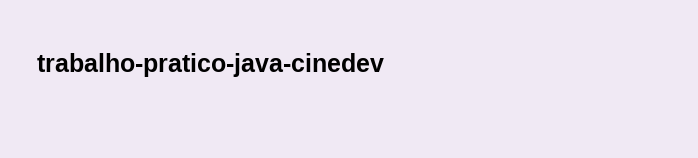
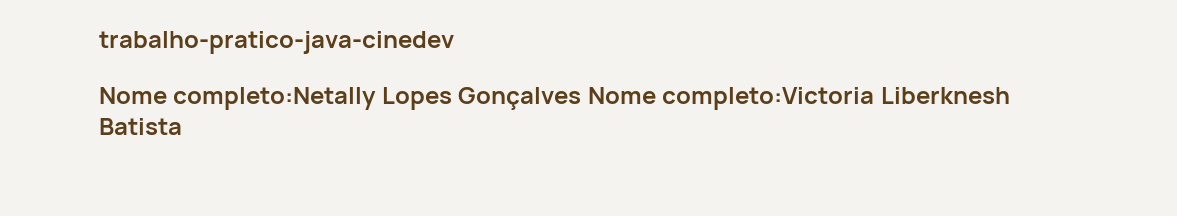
(384, 65) none -> [99,87,1010,110] [99,118,182,135] // Nome completo:Netally Lopes Gonçalves Nome completo:Victoria Liberknesh Batista

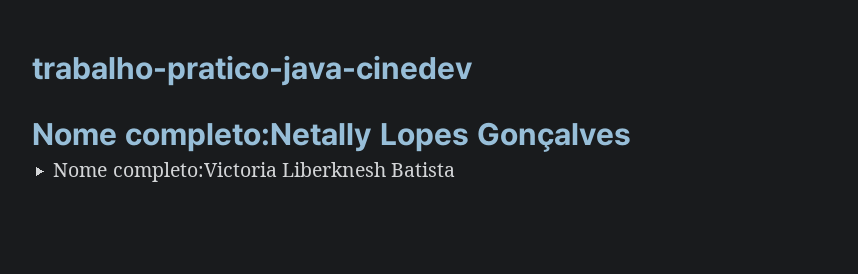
(582, 98) none -> (632, 137) //

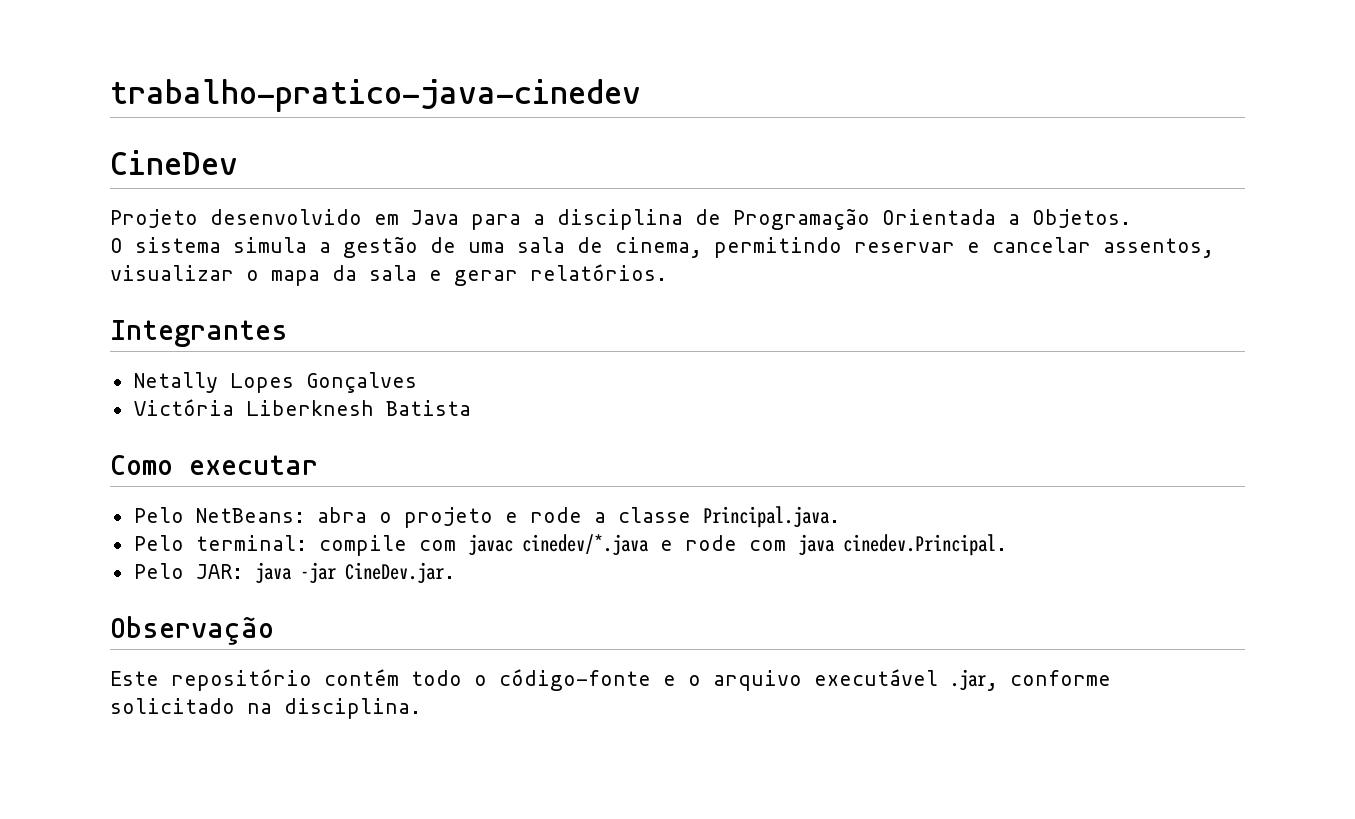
[32,123,372,152] Nome completo:Netally -> [110,150,238,175] [110,208,1131,230] [110,236,1214,258] [110,264,667,286] [110,320,288,347] [133,372,218,393] CineDev // Projeto desenvolvido em Java para a disciplina de Programação Orientada a Objetos. // O sistema simula a gestão de uma sala de cinema, permitindo reservar e cancelar assentos, visualizar o mapa da sala e gerar relatórios. // Integrantes // Netally
[53,162,277,182] Nome completo:Victoria -> [133,399,234,416] Victória
(456, 169) none -> [110,455,318,475] [133,506,840,528] [133,534,1007,556] [133,562,455,584] [110,616,274,645] [110,669,1111,691] [110,698,421,719] // Como executar // Pelo NetBeans: abra o projeto e rode a classe Principal.java. // Pelo terminal: compile com javac cinedev/*.java e rode com java cinedev.Principal. // Pelo JAR: java -jar CineDev.jar. // Observação // Este repositório contém todo o código-fonte e o arquivo executável .jar, conforme solicitado na disciplina.

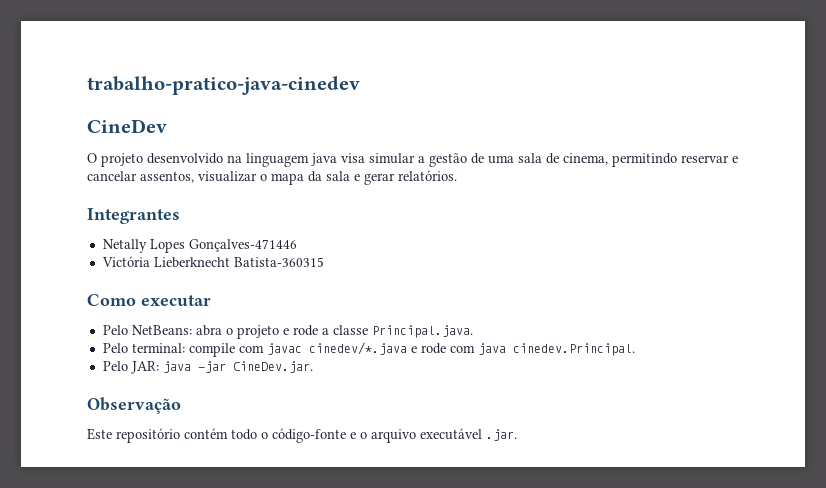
[110,208,1131,230] [110,237,307,253] Projeto desenvolvido em Java para a disciplina de Programação Orientada a Objetos. // O sistema simula -> [87,153,415,167] O projeto desenvolvido na linguagem java visa simular
[305,372,417,393] Gonçalves -> [188,239,297,252] Gonçalves-471446
[245,400,471,416] Liberknesh Batista -> [153,257,324,268] Lieberknecht Batista-360315
[950,669,1111,691] [110,698,421,719] .jar, conforme solicitado na disciplina. -> [486,429,517,441] .jar.

